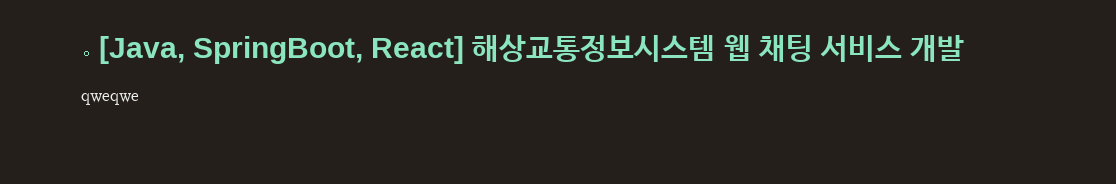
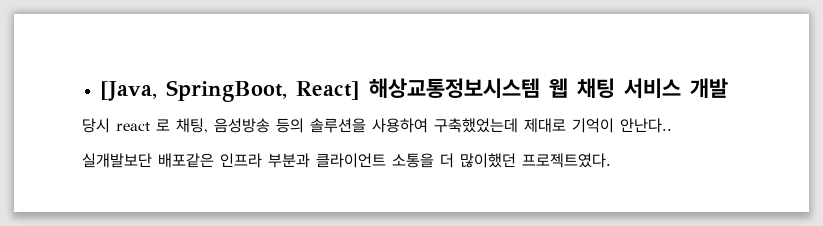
[81,93,139,105] qweqwe -> [82,118,672,133] [82,153,611,168] 당시 react 로 채팅, 음성방송 등의 솔루션을 사용하여 구축했었는데 제대로 기억이 안난다.. // 실개발보단 배포같은 인프라 부분과 클라이언트 소통을 더 많이했던 프로젝트였다.

